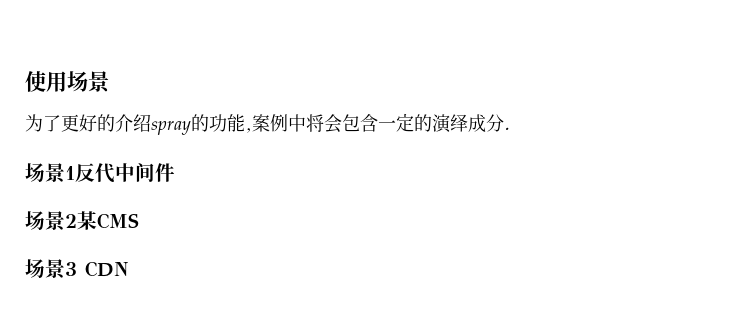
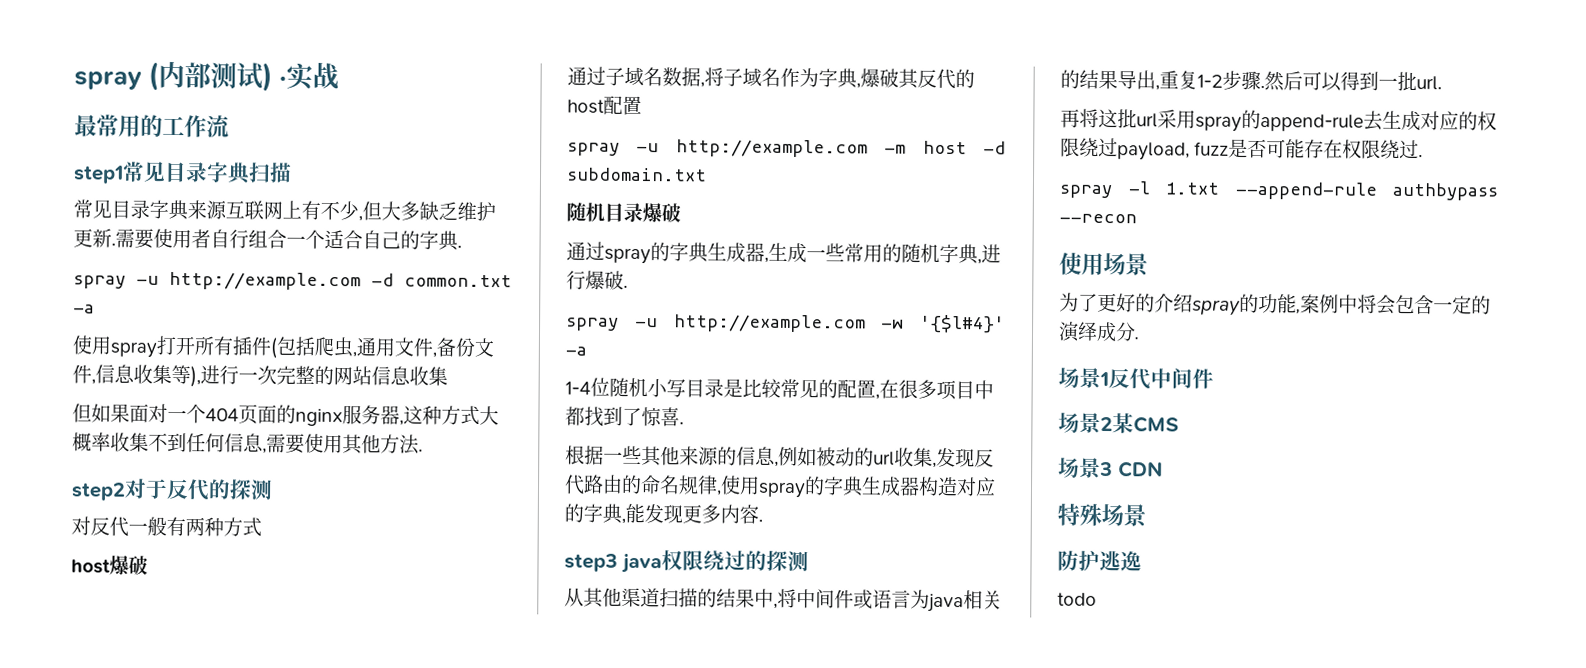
(25, 81) none -> [74,61,340,92] [74,114,230,138] [73,161,292,185] [73,199,496,222] [73,228,462,251] [73,271,512,291] [73,304,95,314] [72,335,494,359] [72,364,448,388] [72,403,499,427] [72,432,423,455] [71,478,273,501] [71,516,262,537] [71,555,148,575] [567,66,975,90] [567,95,642,116] [567,139,1006,158] [566,167,707,182] [566,202,681,223] [566,241,1001,265] [566,270,628,290] [566,314,1005,334] [565,346,587,356] [565,377,994,401] [565,406,684,427] [565,445,994,468] [564,474,996,499] [564,503,763,524] [564,550,809,574] [564,587,1002,613] [1060,69,1442,92] [1060,108,1497,132] [1060,137,1424,161] [1059,181,1498,201] [1059,213,1137,224] spray (内部测试) ·实战 // 最常用的工作流 // step1常见目录字典扫描 // 常见目录字典来源互联网上有不少,但大多缺乏维护更新.需要使用者自行组合一个适合自己的字典. // spray -u http://example.com -d common.txt -a // 使用spray打开所有插件(包括爬虫,通用文件,备份文件,信息收集等),进行一次完整的网站信息收集 // 但如果面对一个404页面的nginx服务器,这种方式大概率收集不到任何信息,需要使用其他方法. // step2对于反代的探测 // 对反代一般有两种方式 // host爆破 // 通过子域名数据,将子域名作为字典,爆破其反代的host配置 // spray -u http://example.com -m host -d subdomain.txt // 随机目录爆破 // 通过spray的字典生成器,生成一些常用的随机字典,进行爆破. // spray -u http://example.com -w '{$l#4}' -a // 1-4位随机小写目录是比较常见的配置,在很多项目中都找到了惊喜. // 根据一些其他来源的信息,例如被动的url收集,发现反代路由的命名规律,使用spray的字典生成器构造对应的字典,能发现更多内容. // step3 java权限绕过的探测 // 从其他渠道扫描的结果中,将中间件或语言为java相关的结果导出,重复1-2步骤.然后可以得到一批url. // 再将这批url采用spray的append-rule去生成对应的权限绕过payload, fuzz是否可能存在权限绕过. // spray -l 1.txt --append-rule authbypass --recon //
(128, 269) none -> [1057,503,1147,528] [1057,550,1142,572] [1057,592,1097,606] // 特殊场景 // 防护逃逸 // todo

